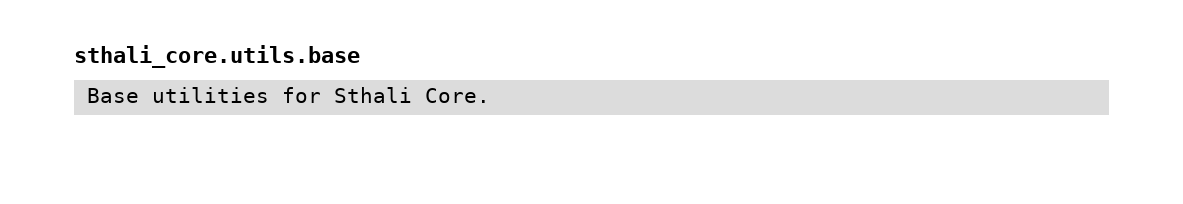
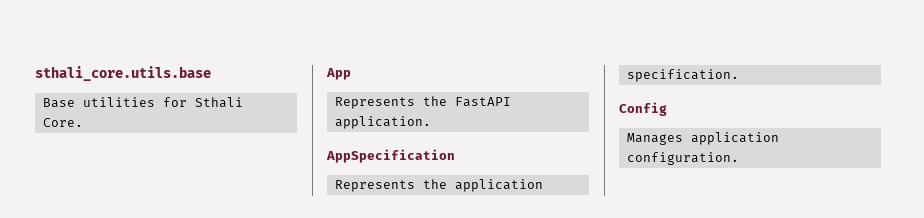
(490, 95) none -> [326,68,351,80] [334,96,511,109] [334,116,431,129] [326,149,455,163] [334,179,543,192] [626,69,739,82] [619,102,667,116] [626,132,779,145] [626,152,739,165] // App // Represents the FastAPI application. // AppSpecification // Represents the application specification. // Config // Manages application configuration.

